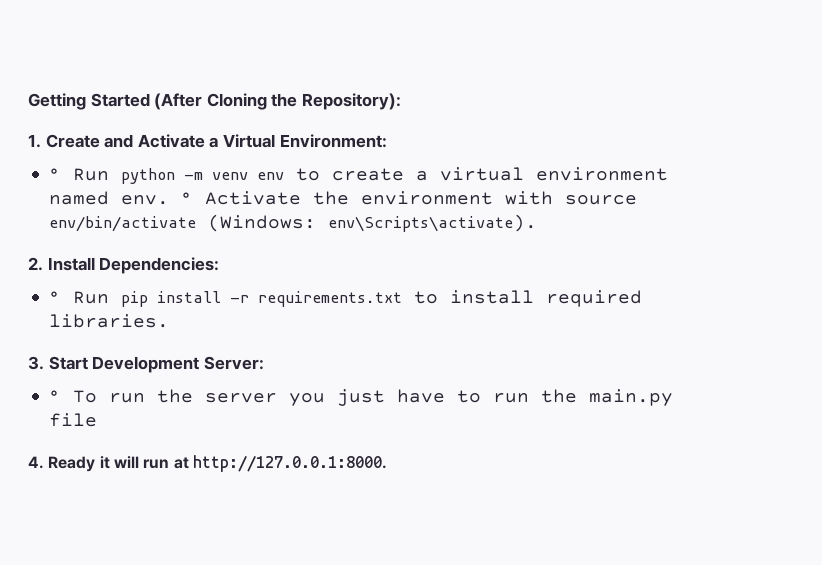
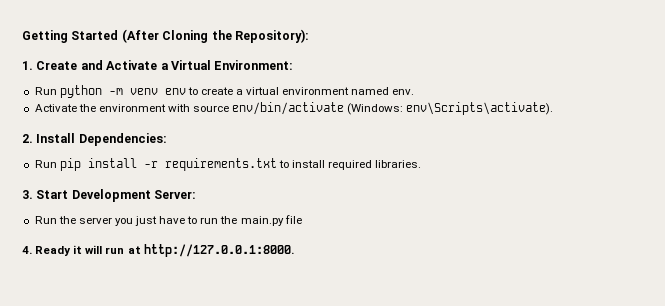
[49,168,62,180] ° -> (294, 65) none
[181,192,194,204] ° -> (415, 92) //
[49,291,62,303] ° -> (167, 139) none
[49,390,146,403] ° To run -> [34,216,57,224] Run

